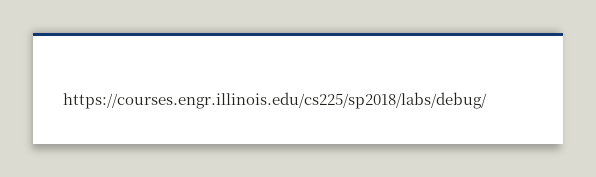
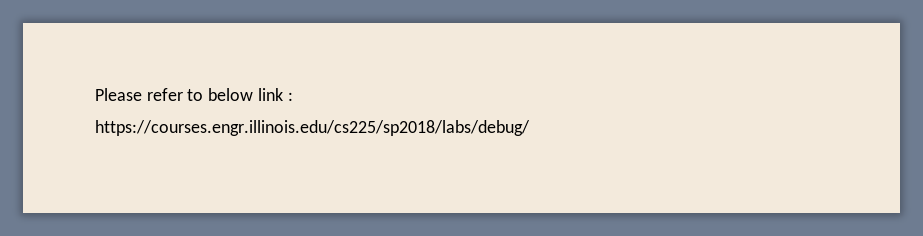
(63, 100) none -> [95,88,293,101] Please refer to below link : //

